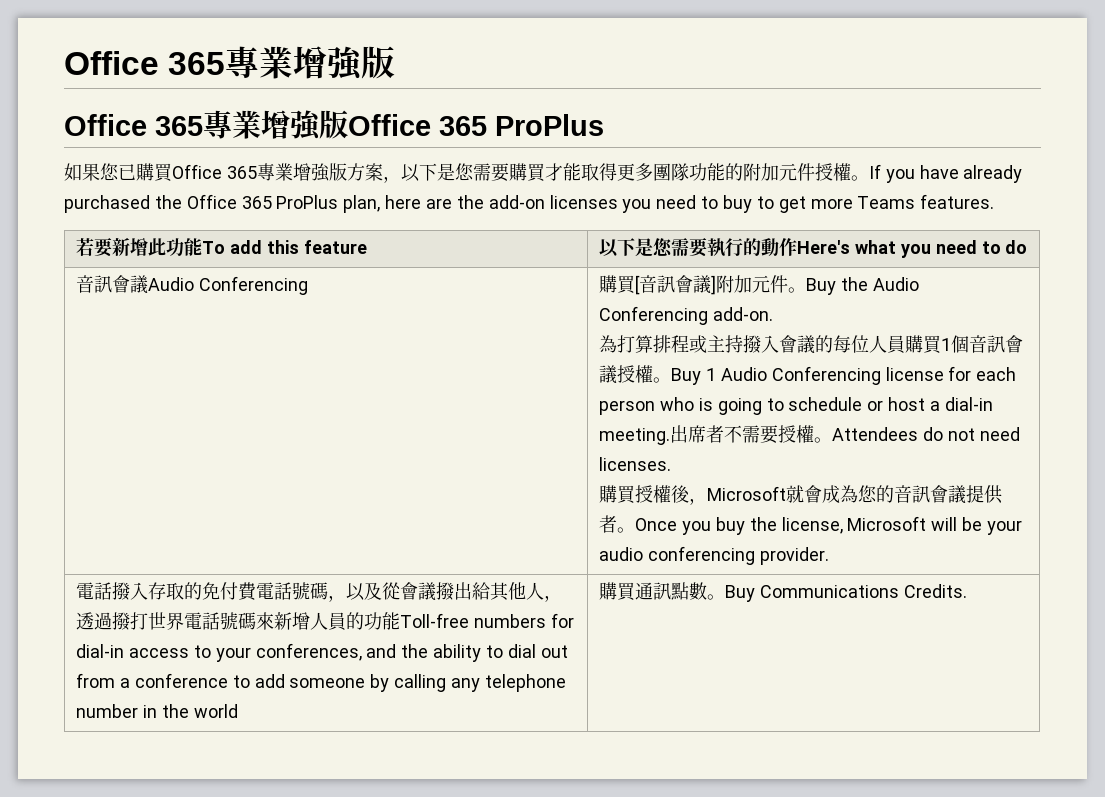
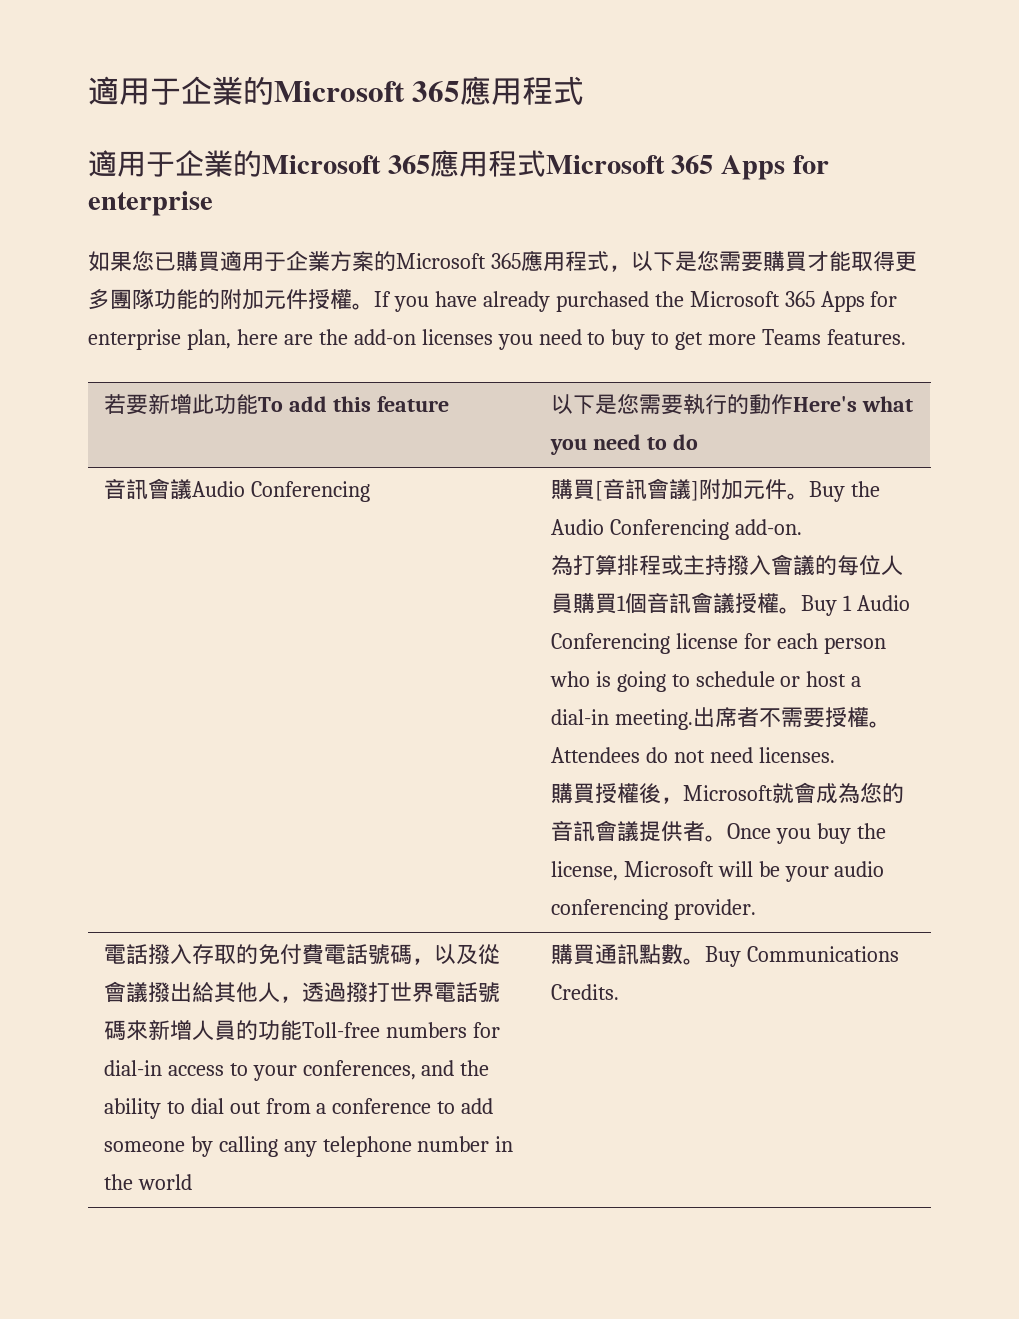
[64,46,396,81] [64,110,604,141] [64,163,383,182] Office 365專業增強版 // Office 365專業增強版Office 365 ProPlus // 如果您已購買Office 365專業增強版方案 -> [88,76,585,105] [88,150,829,180] [88,191,213,216] [88,250,609,272] 適用于企業的Microsoft 365應用程式 // 適用于企業的Microsoft 365應用程式Microsoft 365 Apps for enterprise // 如果您已購買適用于企業方案的Microsoft 365應用程式
[186,194,339,209] Office 365 ProPlus -> [689,291,898,312] [88,329,181,350] Microsoft 365 Apps for enterprise

